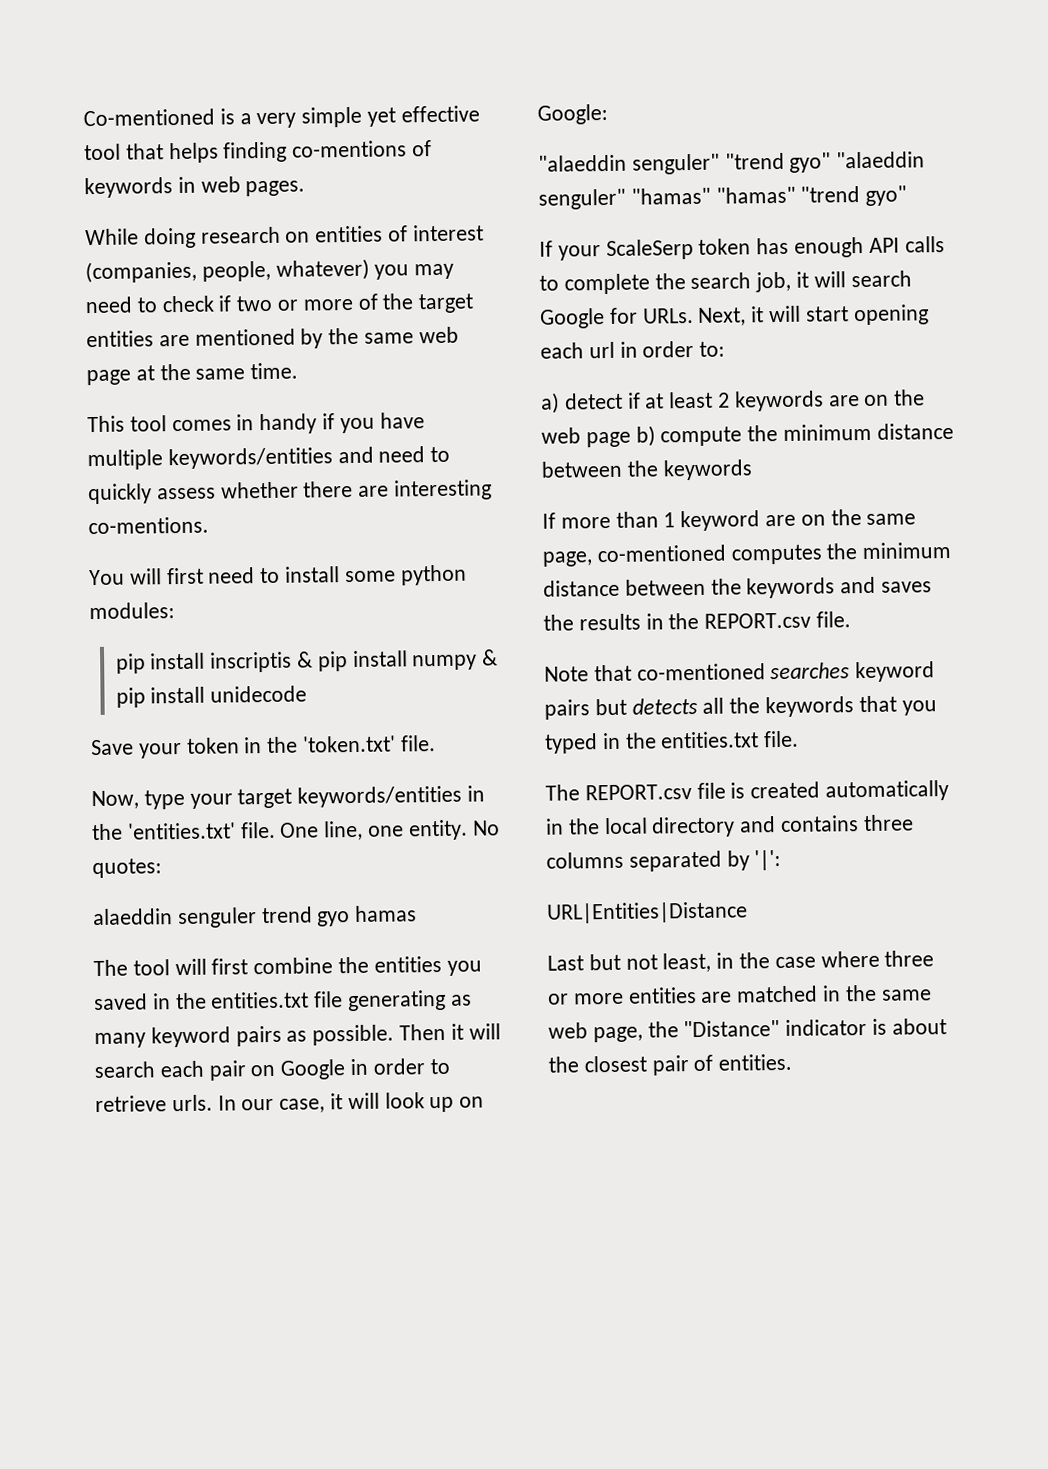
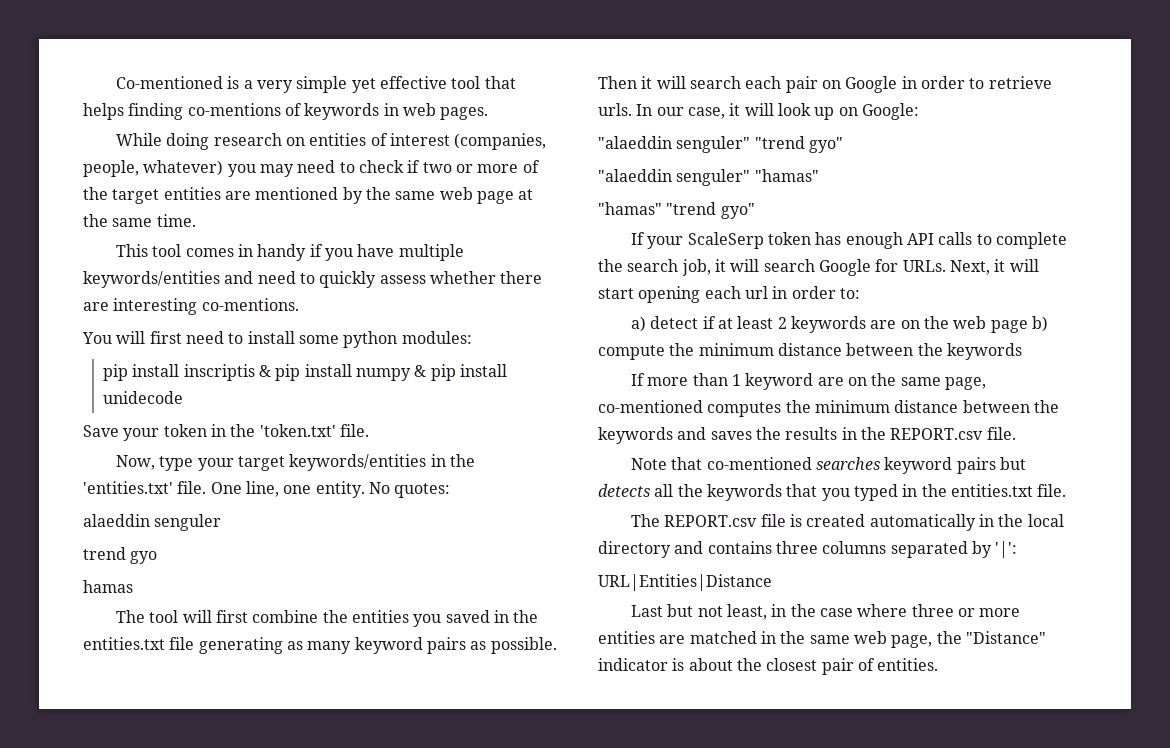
(257, 918) none -> (222, 522) //
(351, 919) none -> (158, 557) //
(832, 162) none -> (843, 145) //
(711, 196) none -> (819, 175) //

